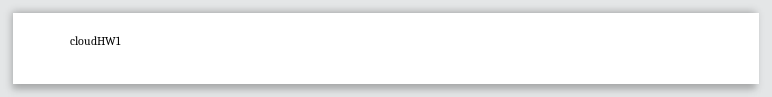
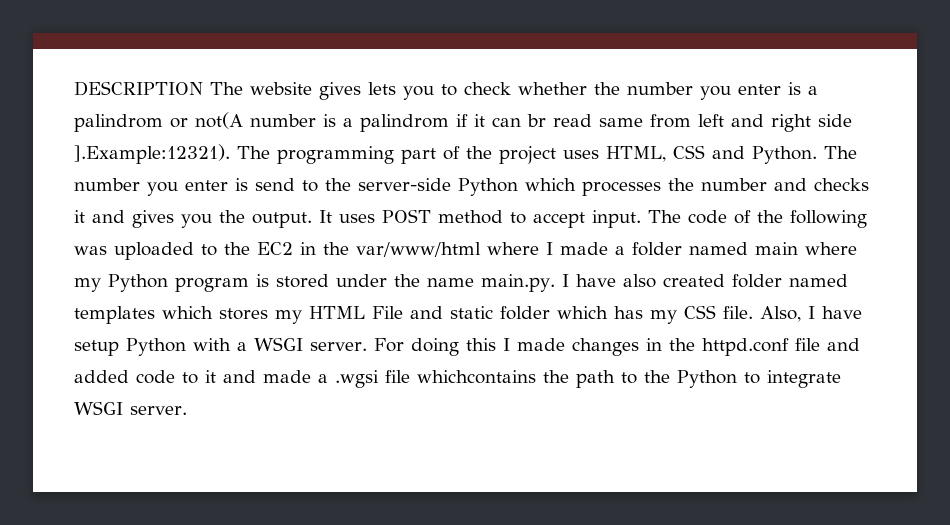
[70,36,121,45] cloudHW1 -> [74,81,818,100] [74,112,852,132] [74,144,857,164] [74,178,869,196] [74,209,867,228] [74,242,857,260] [74,274,848,292] [74,305,862,324] [74,337,860,356] [74,370,841,388] [74,401,187,415] DESCRIPTION The website gives lets you to check whether the number you enter is a palindrom or not(A number is a palindrom if it can br read same from left and right side ].Example:12321). The programming part of the project uses HTML, CSS and Python. The number you enter is send to the server-side Python which processes the number and checks it and gives you the output. It uses POST method to accept input. The code of the following was uploaded to the EC2 in the var/www/html where I made a folder named main where my Python program is stored under the name main.py. I have also created folder named templates which stores my HTML File and static folder which has my CSS file. Also, I have setup Python with a WSGI server. For doing this I made changes in the httpd.conf file and added code to it and made a .wgsi file whichcontains the path to the Python to integrate WSGI server.

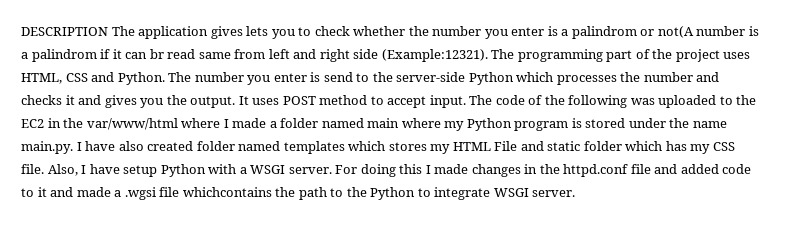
[250,82,312,95] website -> [138,26,209,39] application
[74,144,230,164] ].Example:12321). -> [381,49,488,62] (Example:12321).

